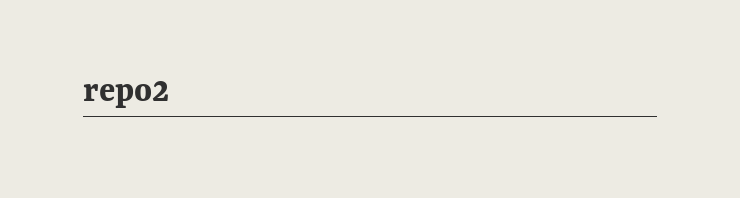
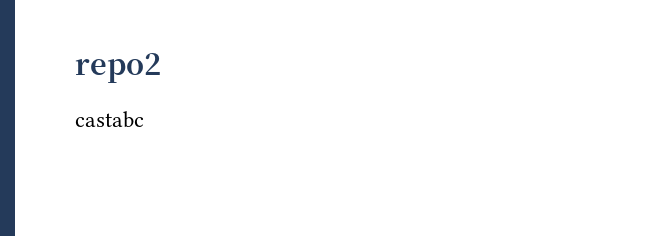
(169, 94) none -> [75,111,144,128] // castabc

